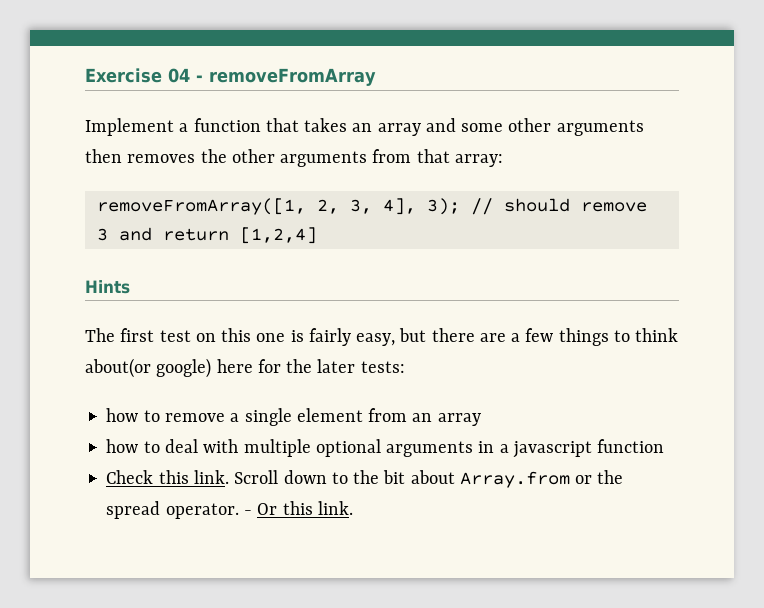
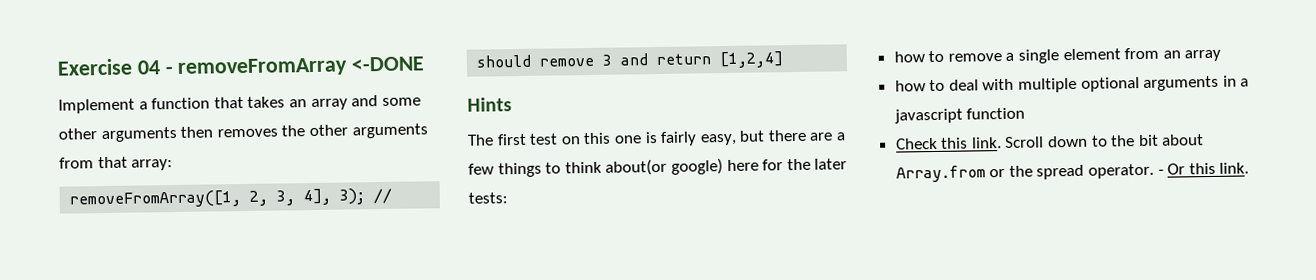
(376, 77) none -> [351,56,425,72] <-DONE

